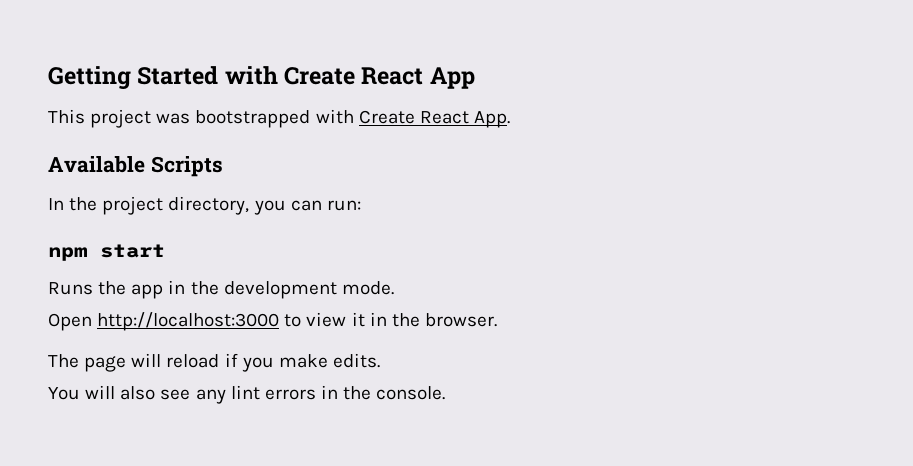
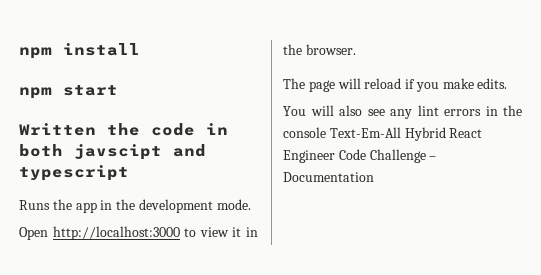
[48,66,475,90] [48,109,510,128] [48,156,223,177] [48,196,361,215] [48,244,165,261] Getting Started with Create React App // This project was bootstrapped with Create React App. // Available Scripts // In the project directory, you can run: // npm start -> [19,43,140,59] [19,85,118,99] [19,123,228,136] [19,144,206,160] [19,165,129,181] npm install // npm start // Written the code in both javscipt and typescript
[376,386,446,400] console. -> [283,127,483,141] [283,149,437,163] [283,172,374,182] console Text-Em-All Hybrid React Engineer Code Challenge – Documentation

